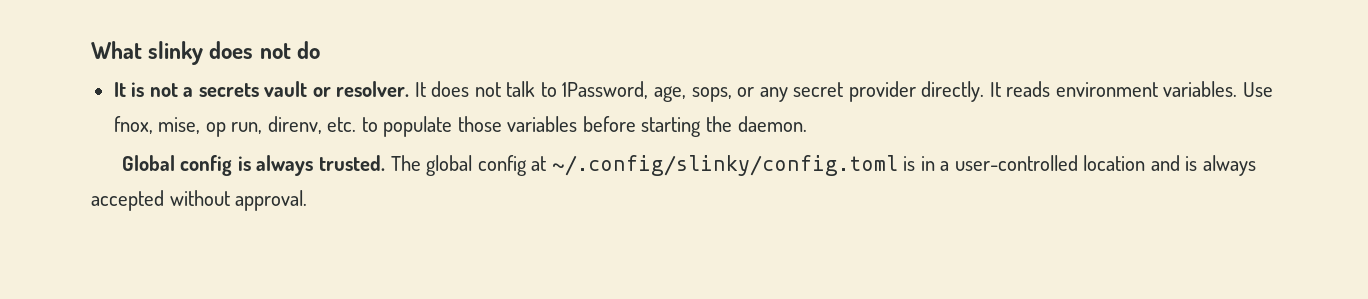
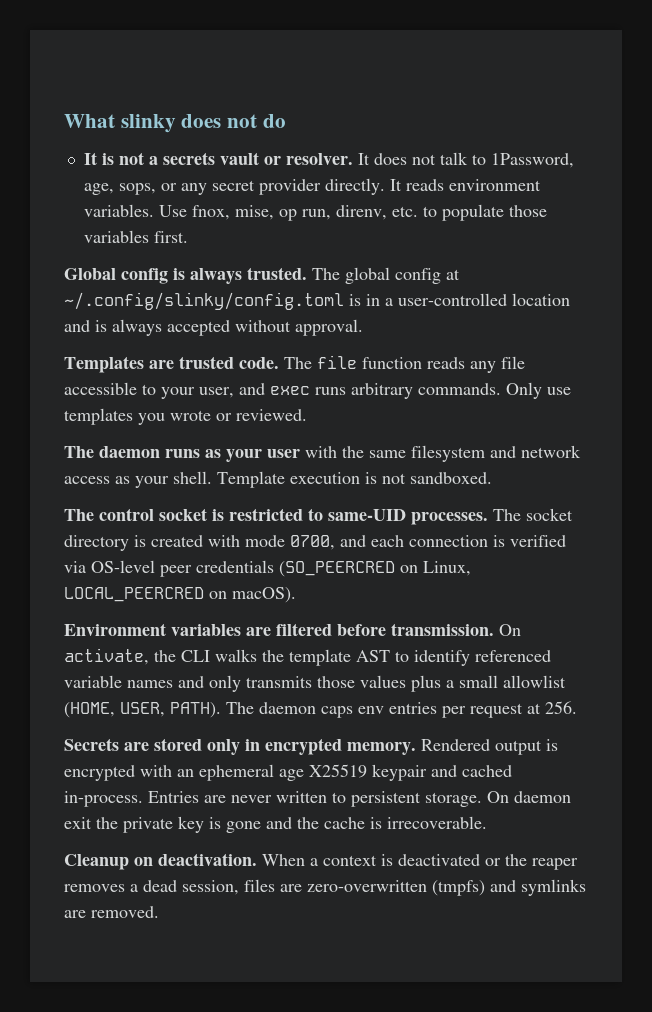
[582,116,807,137] before starting the daemon. -> [153,231,188,243] first.
(308, 200) none -> [64,355,525,373] [64,382,571,399] [64,408,307,425] [64,445,581,462] [64,471,492,488] [64,508,573,525] [64,535,566,551] [64,560,471,577] [64,587,296,603] [64,623,521,636] [64,648,551,666] [64,675,566,692] [64,701,577,718] [64,738,558,755] [64,764,512,781] [64,791,571,807] [64,816,487,833] [64,853,578,870] [64,879,586,896] [64,906,159,918] // Templates are trusted code. The file function reads any file accessible to your user, and exec runs arbitrary commands. Only use templates you wrote or reviewed. // The daemon runs as your user with the same filesystem and network access as your shell. Template execution is not sandboxed. // The control socket is restricted to same-UID processes. The socket directory is created with mode 0700, and each connection is verified via OS-level peer credentials (SO_PEERCRED on Linux, LOCAL_PEERCRED on macOS). // Environment variables are filtered before transmission. On activate, the CLI walks the template AST to identify referenced variable names and only transmits those values plus a small allowlist (HOME, USER, PATH). The daemon caps env entries per request at 256. // Secrets are stored only in encrypted memory. Rendered output is encrypted with an ephemeral age X25519 keypair and cached in-process. Entries are never written to persistent storage. On daemon exit the private key is gone and the cache is irrecoverable. // Cleanup on deactivation. When a context is deactivated or the reaper removes a dead session, files are zero-overwritten (tmpfs) and symlinks are removed.

